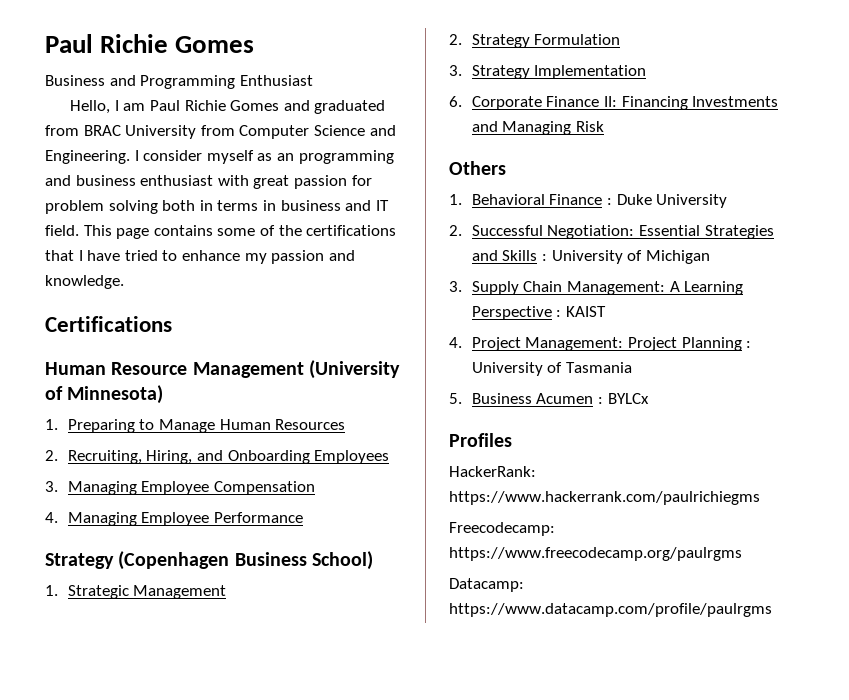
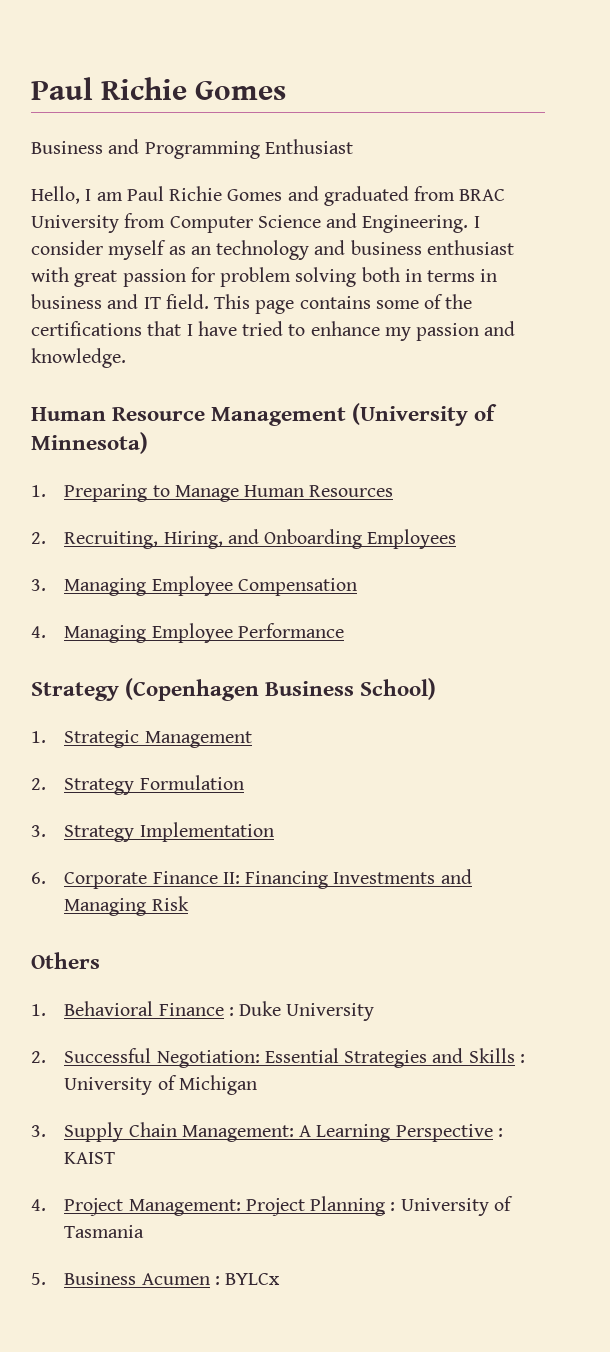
[298,150,394,164] programming -> [216,240,310,260] technology
[45,316,172,332] // Certifications -> (126, 358) none
[449,433,512,447] [449,466,536,477] [449,491,760,505] [449,522,555,536] [449,547,742,561] [449,578,524,592] [449,603,772,617] // Profiles // HackerRank: https://www.hackerrank.com/paulrichiegms // Freecodecamp: https://www.freecodecamp.org/paulrgms // Datacamp: https://www.datacamp.com/profile/paulrgms -> (281, 1279) none

